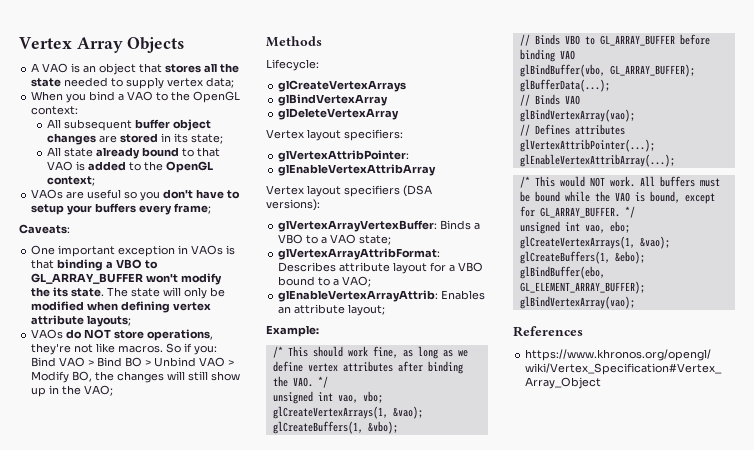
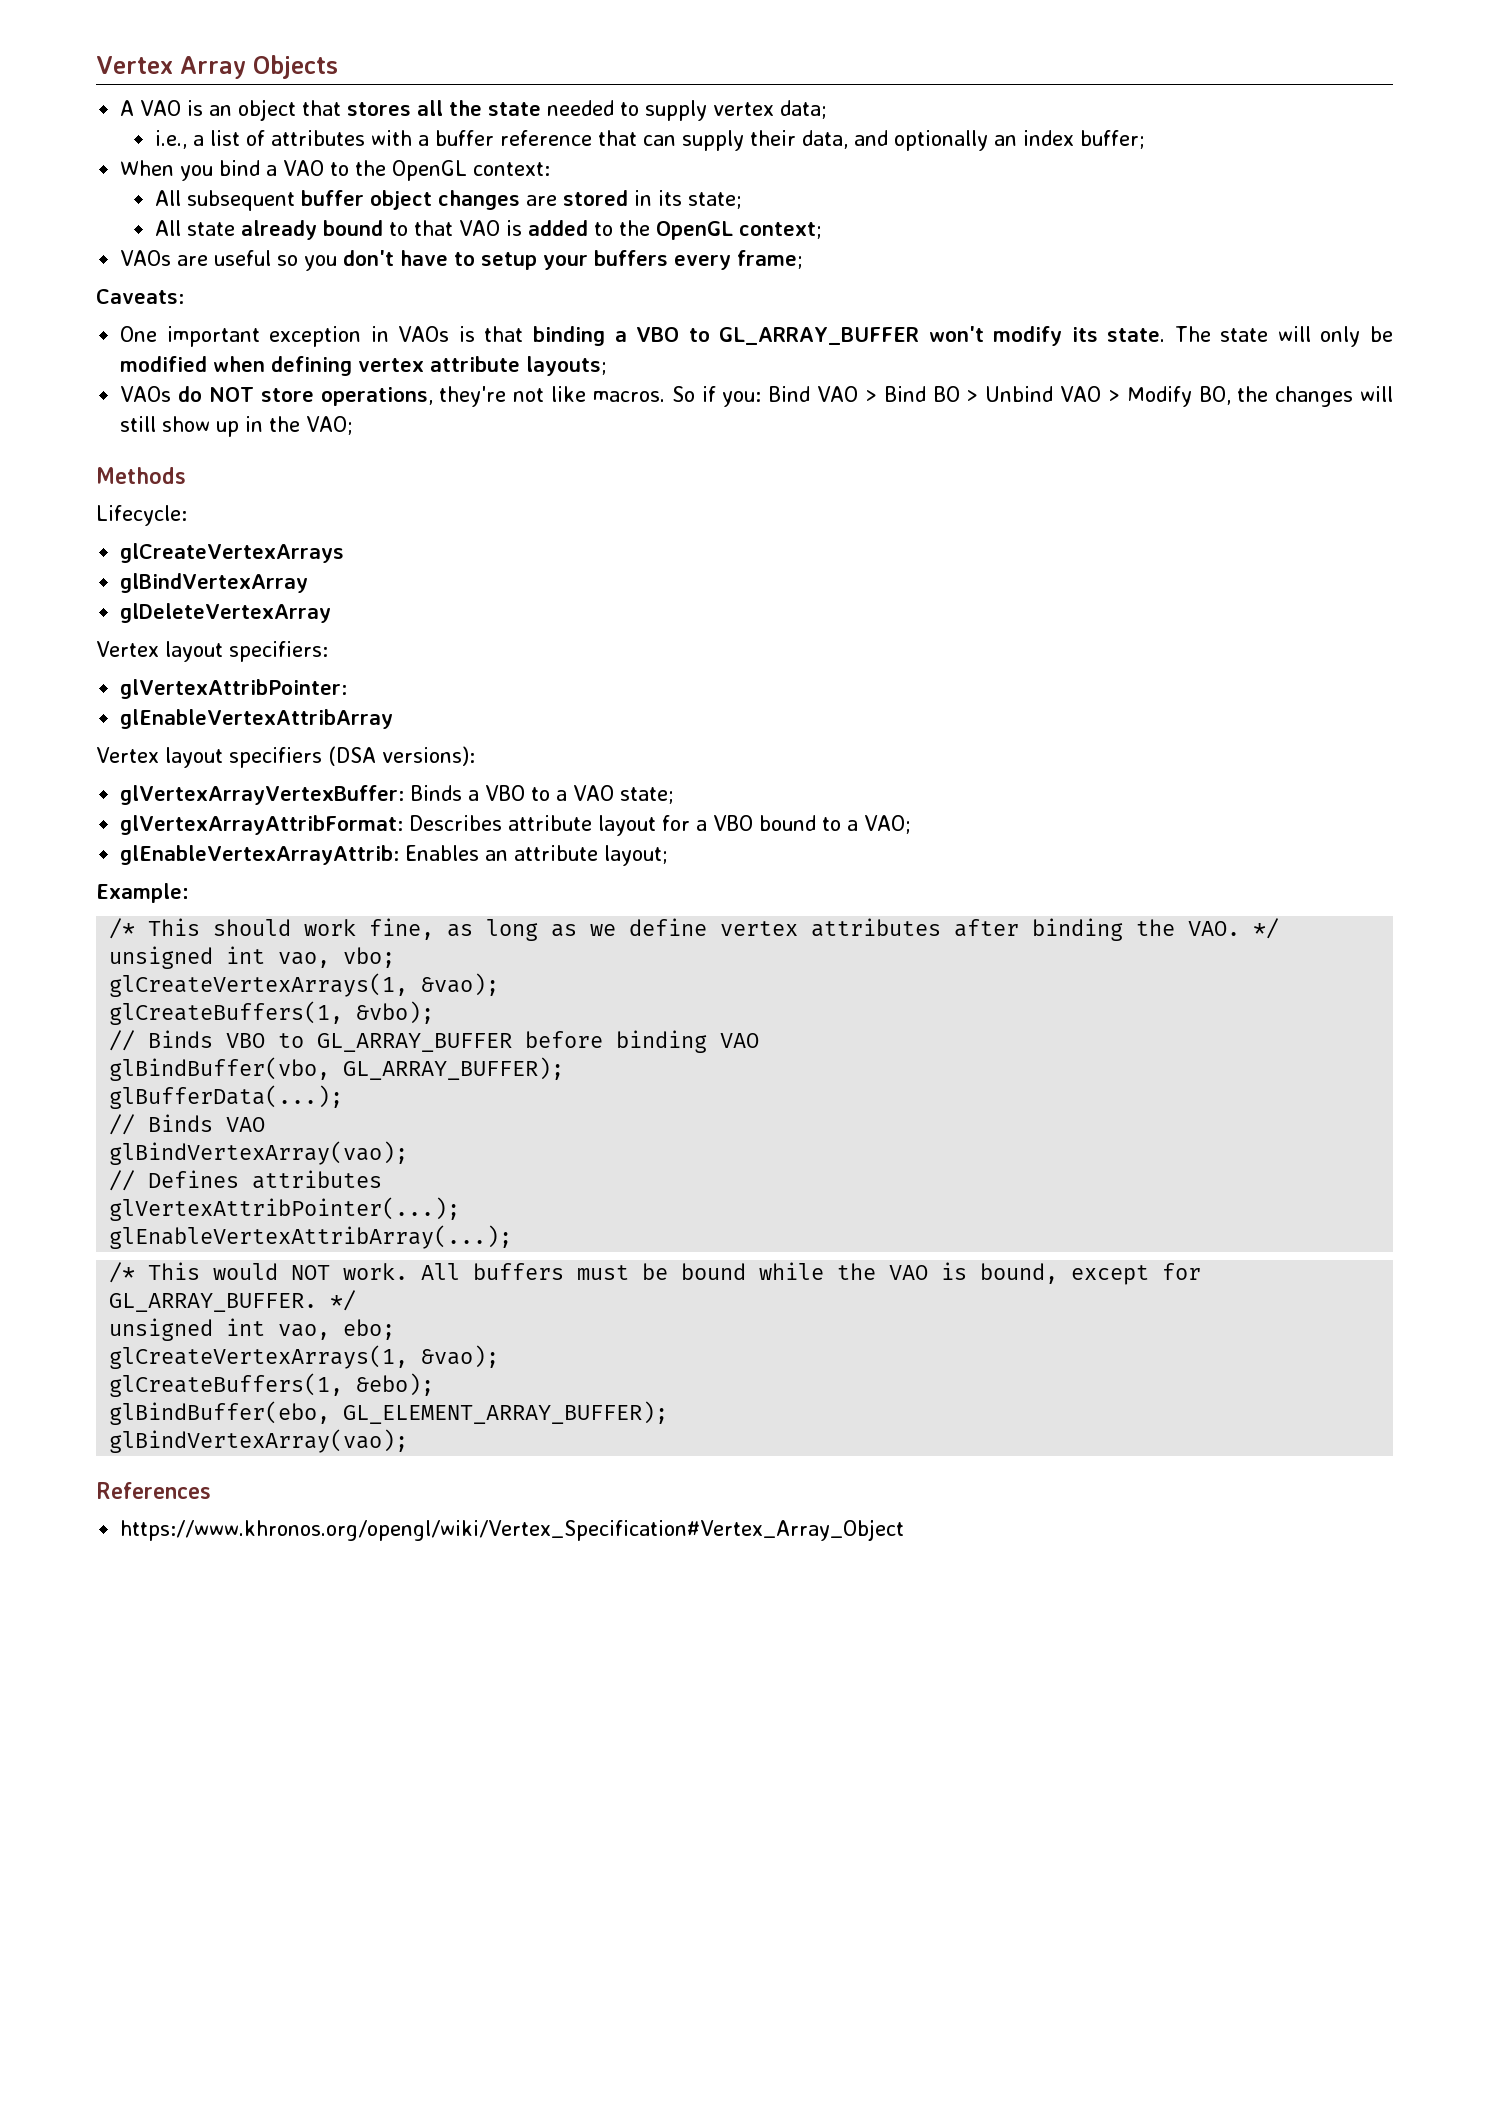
(235, 82) none -> [154,130,1145,151] // i.e., a list of attributes with a buffer reference that can supply their data, and optionally an index buffer;
[31,287,51,297] the -> (1063, 336) none

